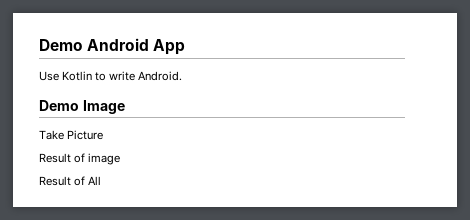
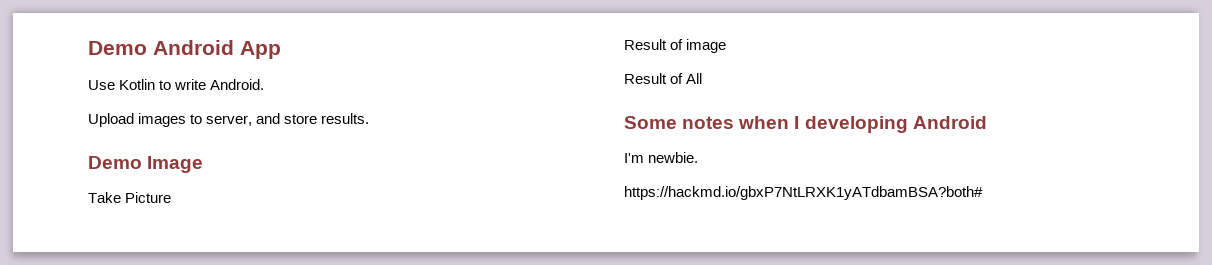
(183, 76) none -> [88,113,370,127] // Upload images to server, and store results.
(102, 180) none -> [624,116,987,133] [624,152,699,163] [624,186,983,200] // Some notes when I developing Android // I'm newbie. // https://hackmd.io/gbxP7NtLRXK1yATdbamBSA?both#

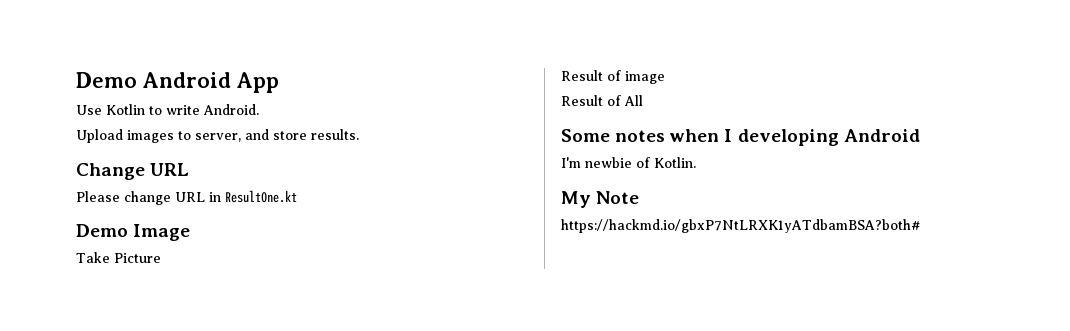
(370, 118) none -> [76,163,190,180] [76,190,297,205] // Change URL // Please change URL in ResultOne.kt
[648,152,699,163] newbie. -> [585,157,696,168] [561,191,640,208] newbie of Kotlin. // My Note

